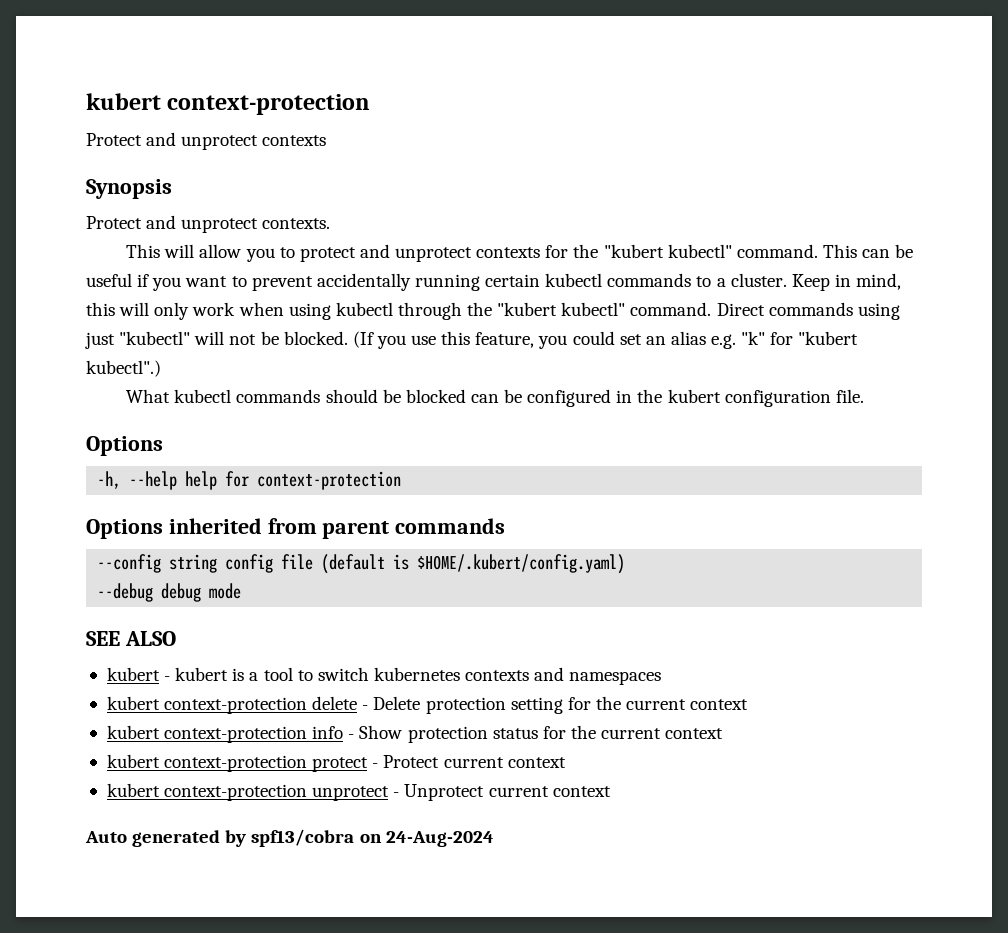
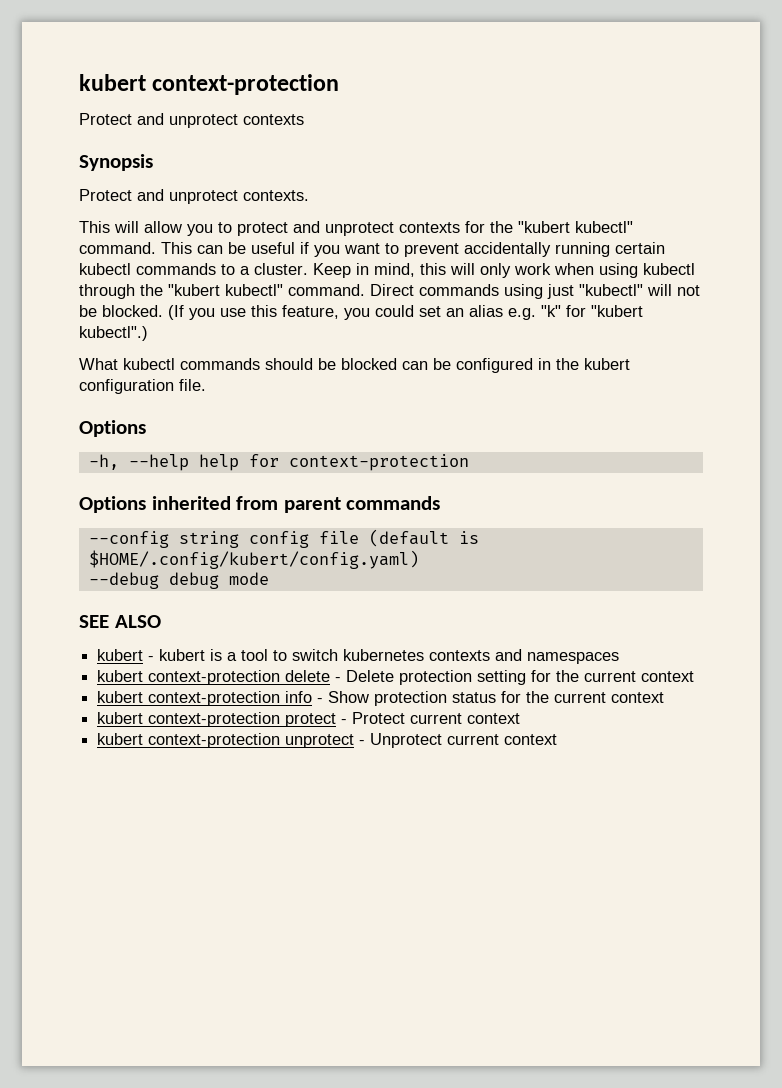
[417,554,626,574] $HOME/.kubert/config.yaml) -> [88,550,419,569] $HOME/.config/kubert/config.yaml)
[85,829,494,847] // Auto generated by spf13/cobra on 24-Aug-2024 -> (558, 739) none

